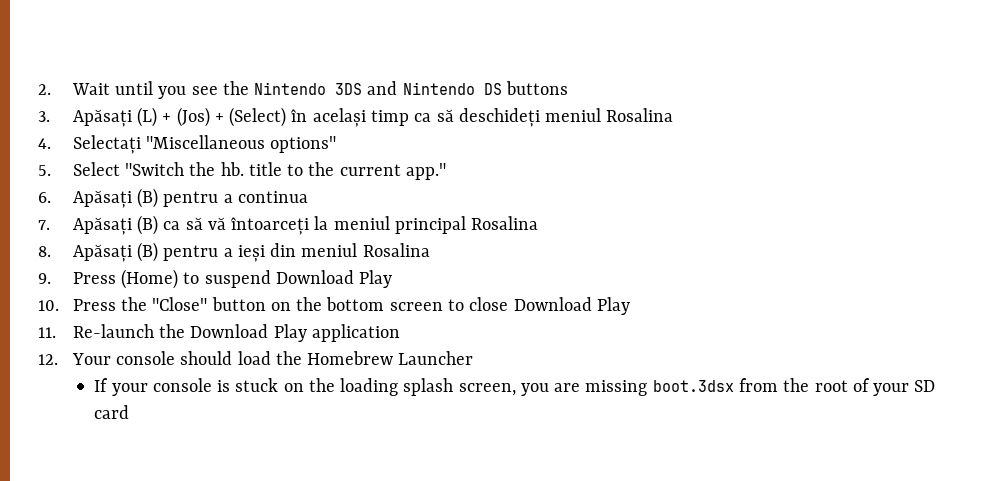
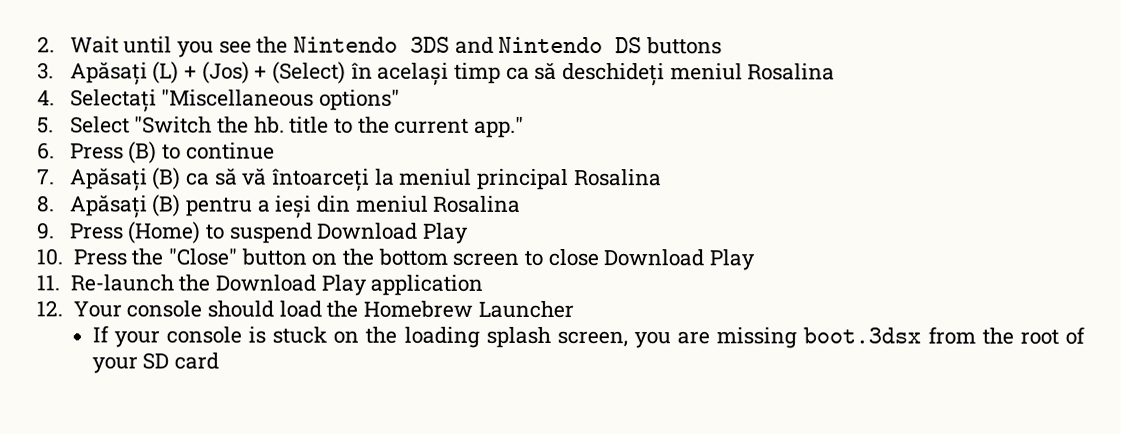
[72,188,308,208] Apăsați (B) pentru a continua -> [69,141,275,164] Press (B) to continue

